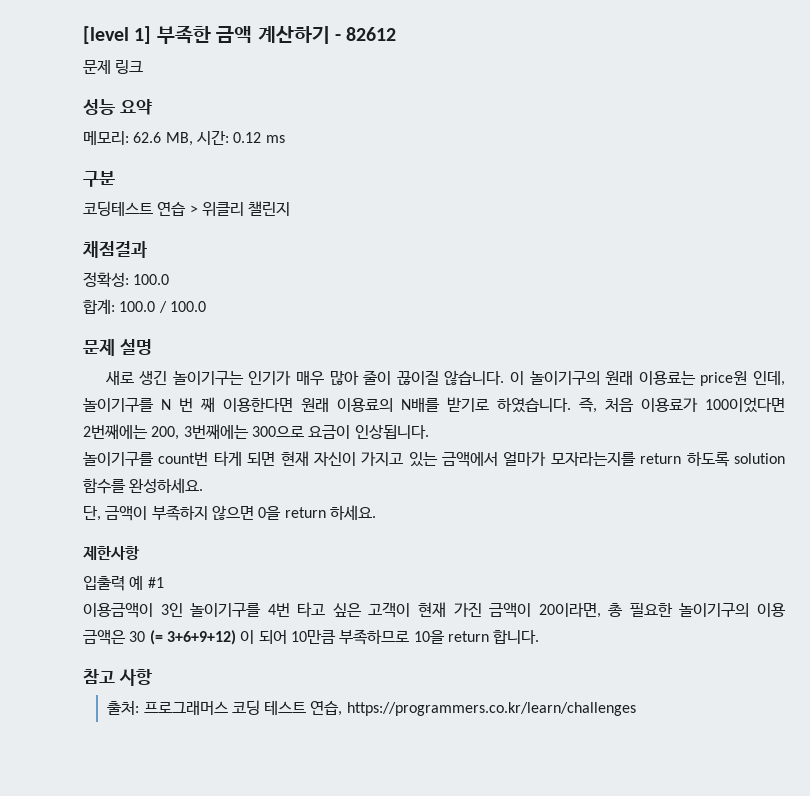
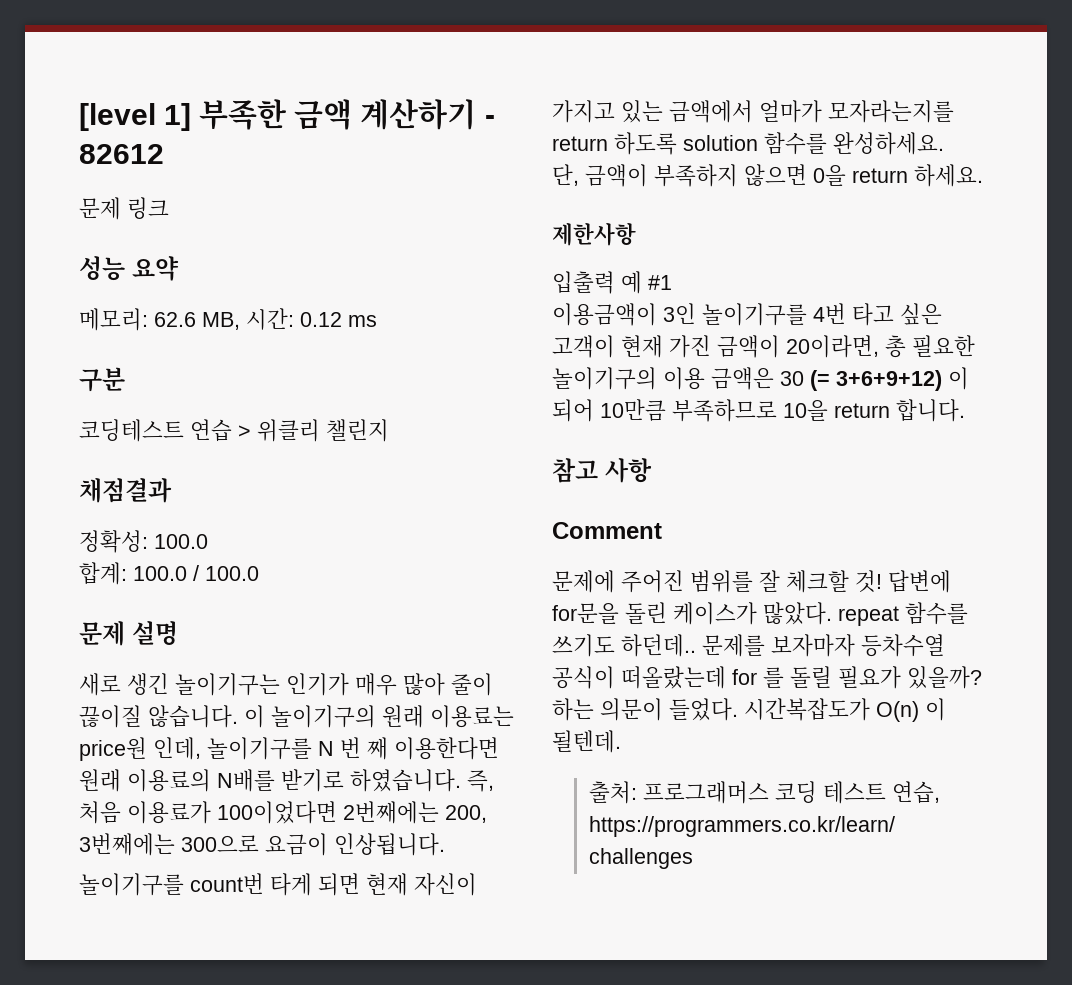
(152, 677) none -> [552,522,662,539] [552,570,951,593] [552,602,968,626] [552,634,945,657] [552,666,982,689] [552,698,946,722] [552,730,621,753] // Comment // 문제에 주어진 범위를 잘 체크할 것! 답변에 for문을 돌린 케이스가 많았다. repeat 함수를 쓰기도 하던데.. 문제를 보자마자 등차수열 공식이 떠올랐는데 for 를 돌릴 필요가 있을까? 하는 의문이 들었다. 시간복잡도가 O(n) 이 될텐데.

